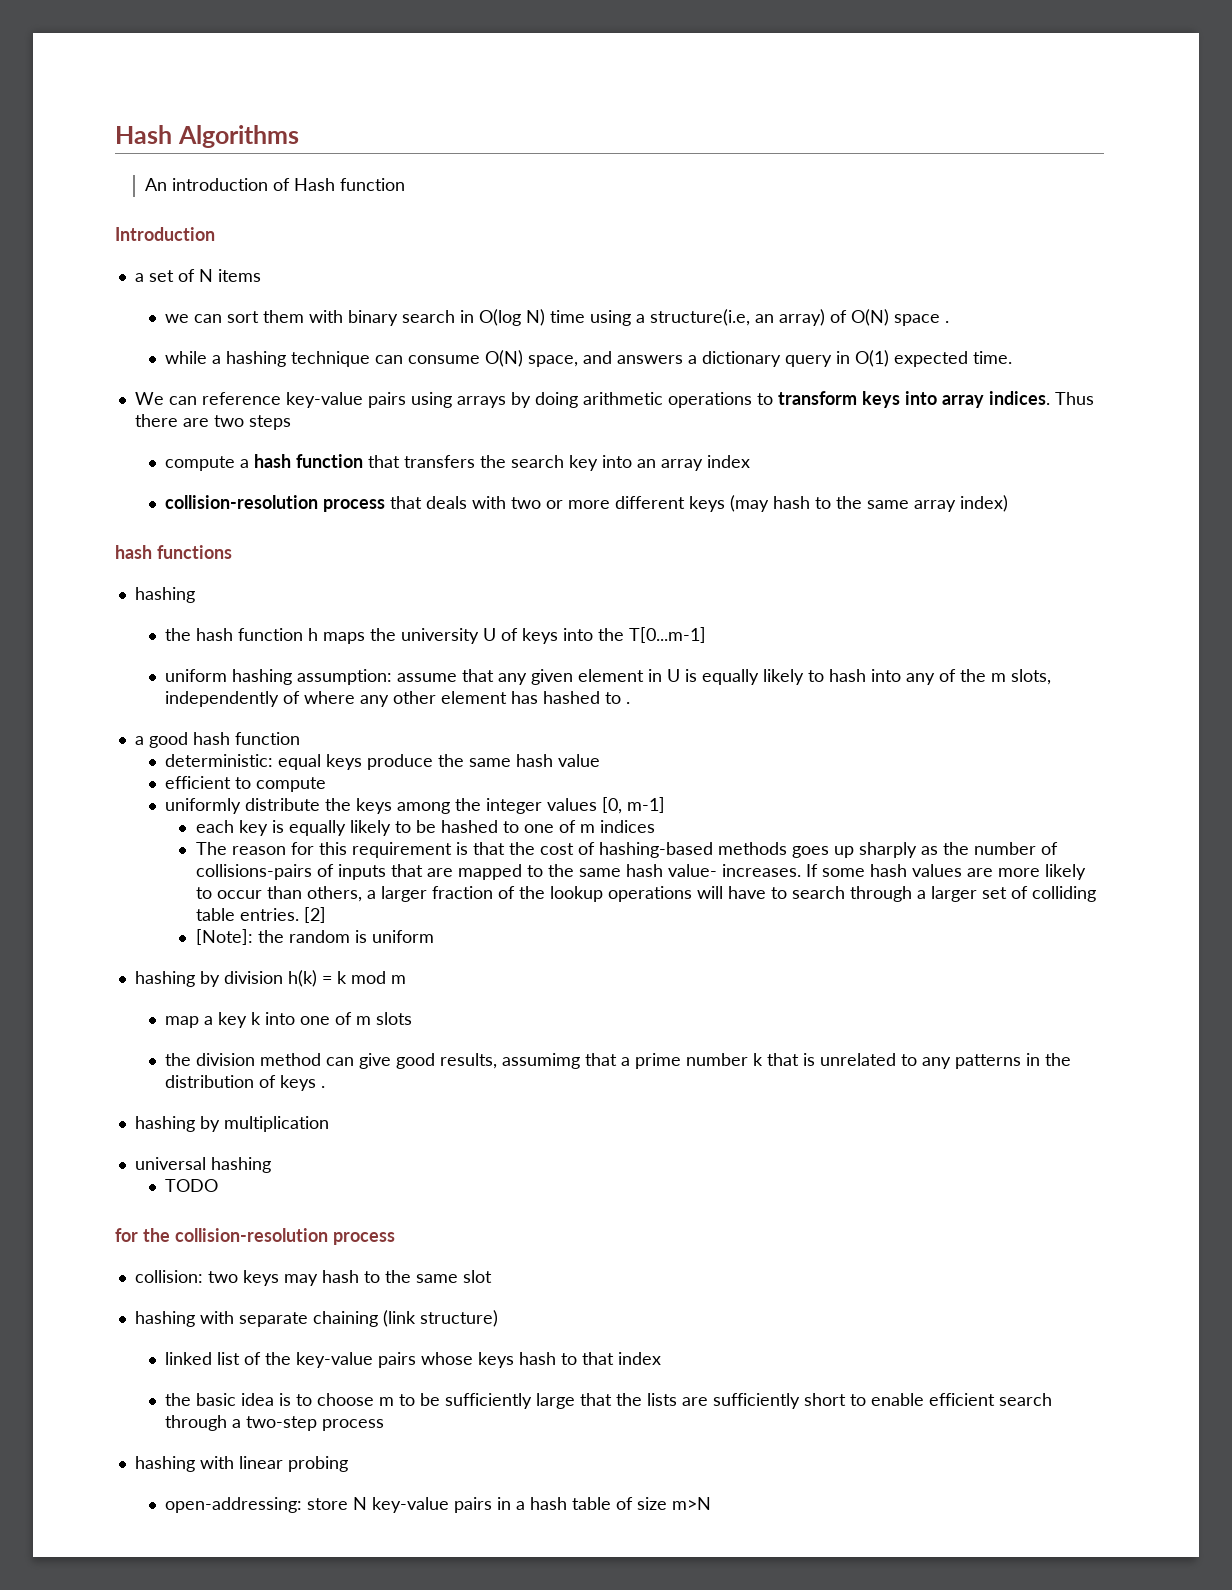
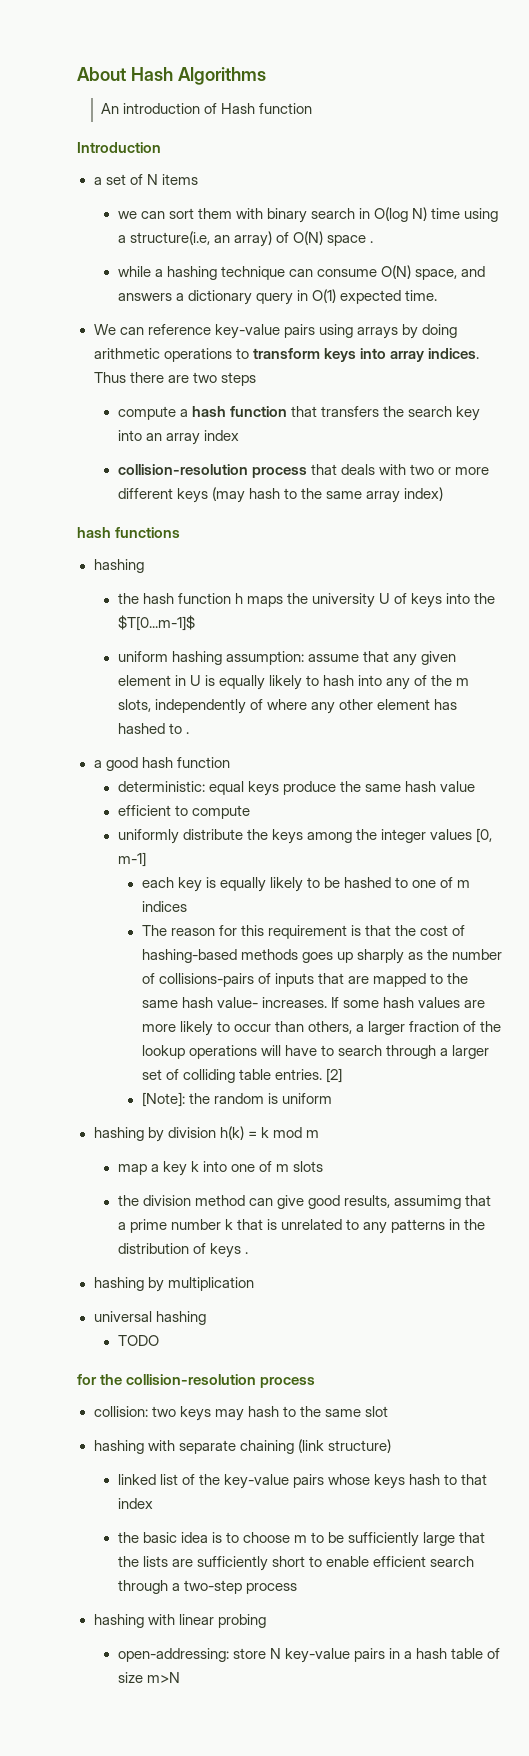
(115, 134) none -> [77,67,126,81] About
[629,627,707,643] T[0...m-1] -> [117,615,195,631] $T[0...m-1]$

